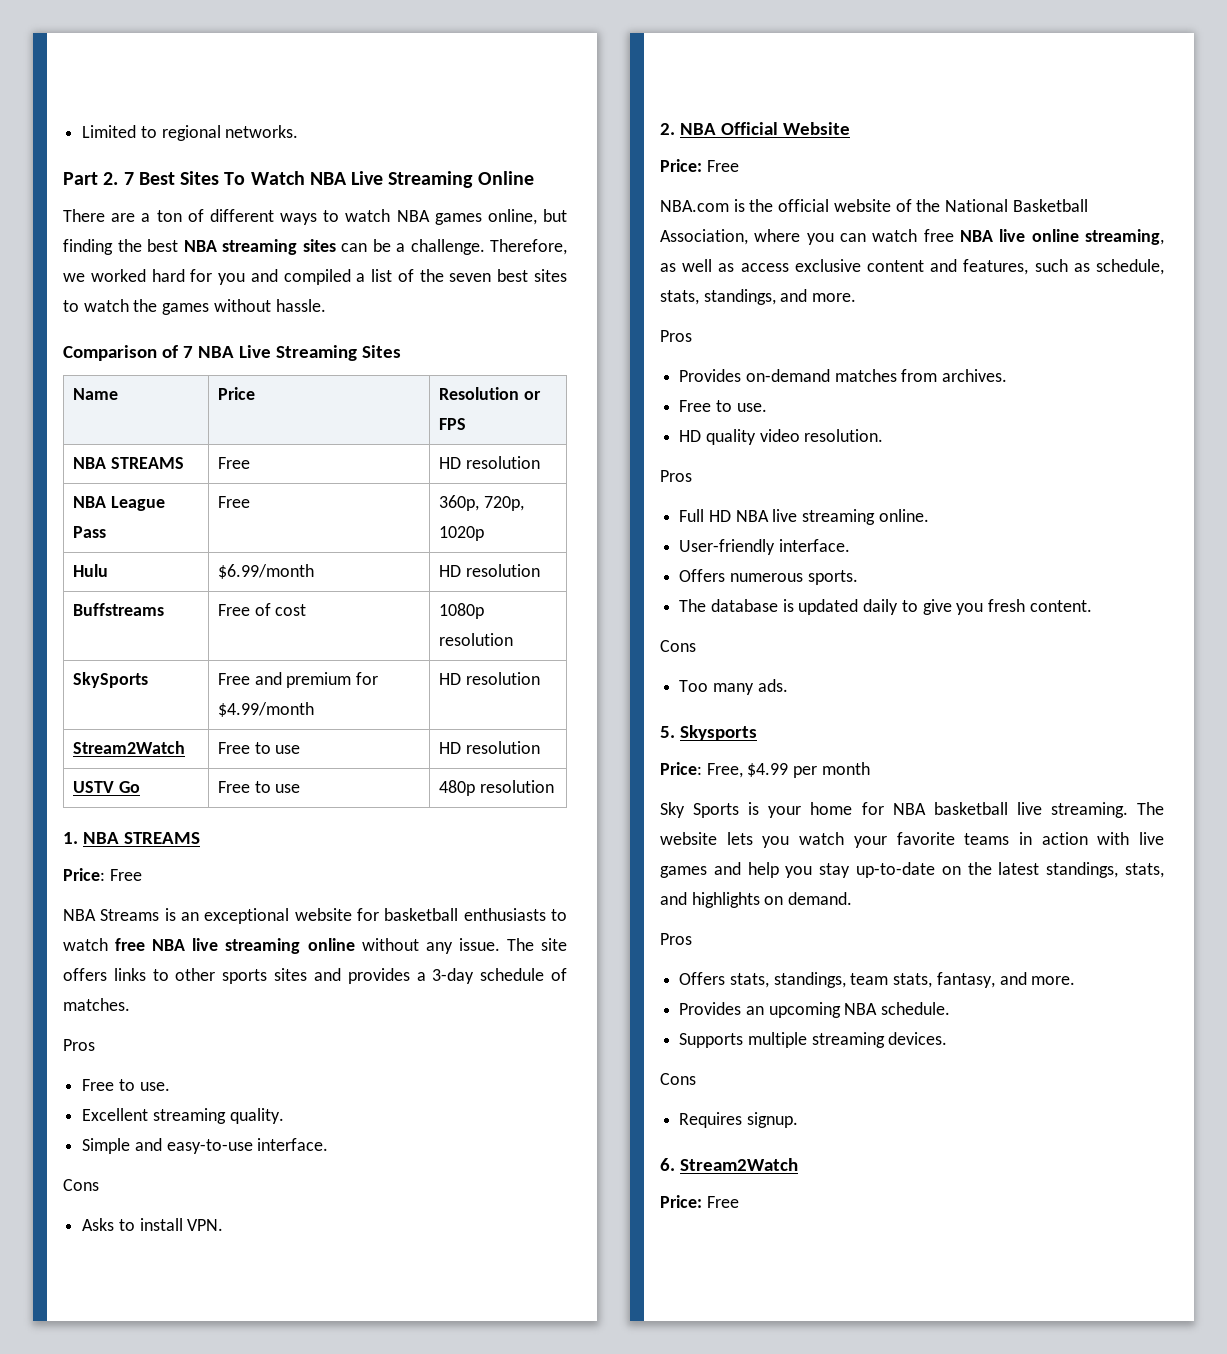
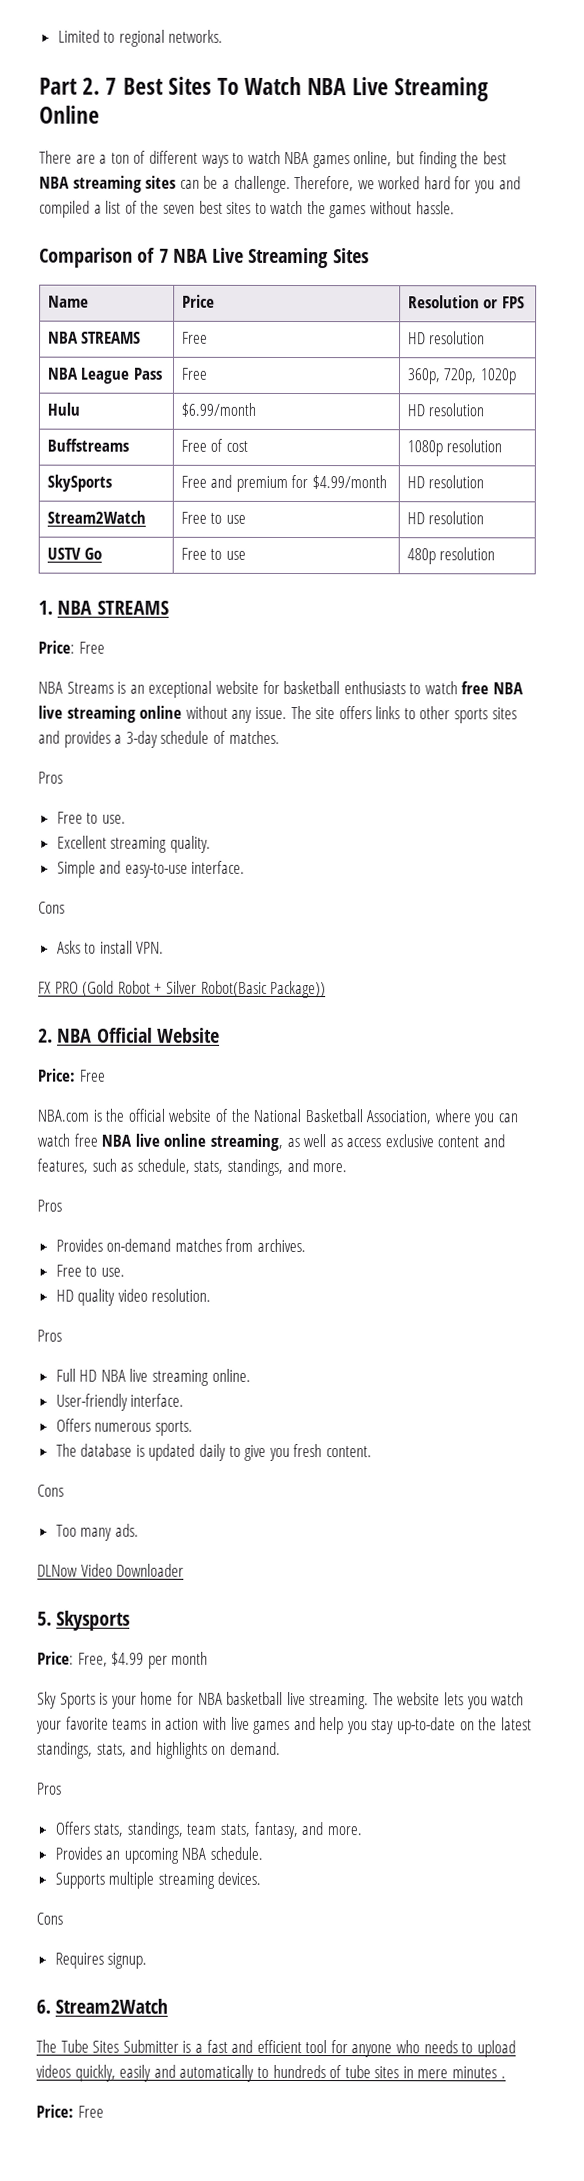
(224, 1225) none -> [38,980,327,999] // FX PRO (Gold Robot + Silver Robot(Basic Package))
(788, 685) none -> [37,1563,185,1577] // DLNow Video Downloader
(798, 1164) none -> [36,2039,516,2058] [36,2064,506,2082] // The Tube Sites Submitter is a fast and efficient tool for anyone who needs to upload videos quickly, easily and automatically to hundreds of tube sites in mere minutes .

